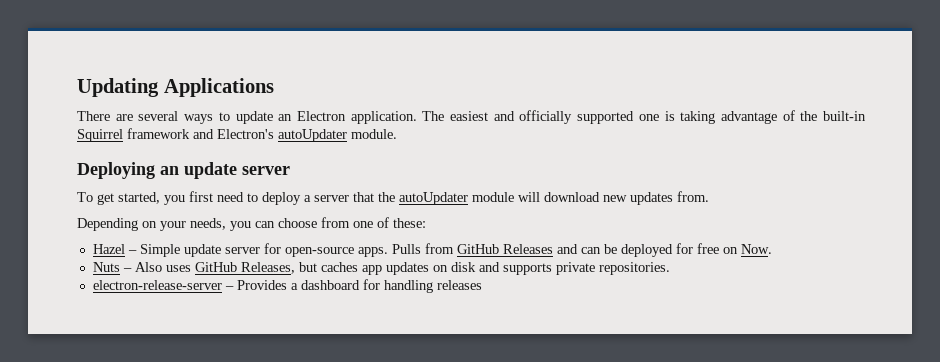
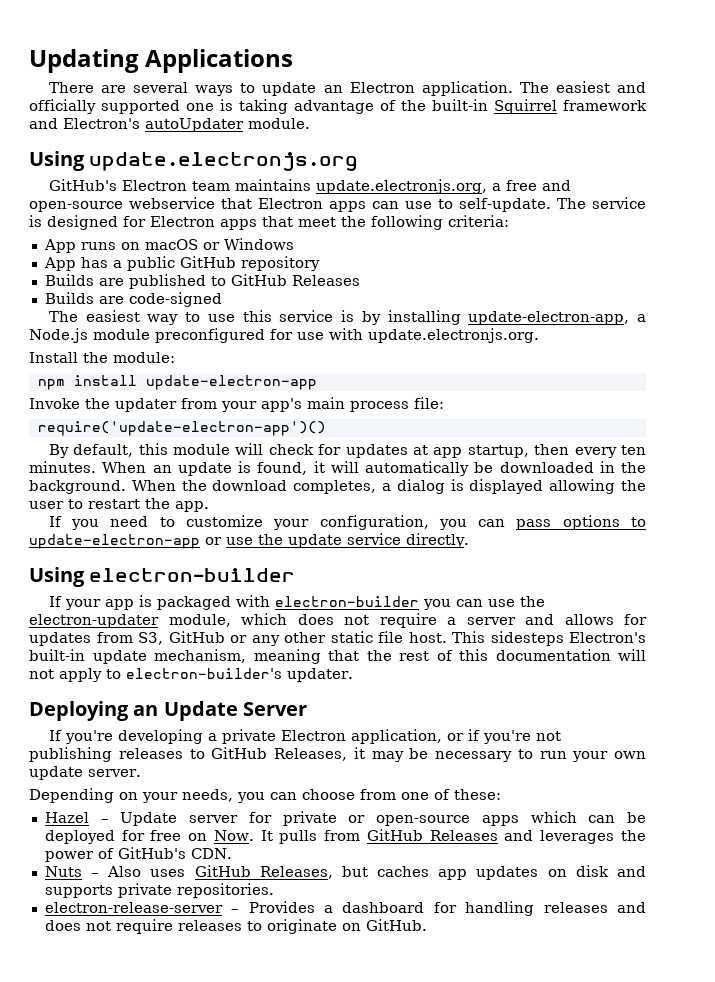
[77,162,290,179] [77,191,709,205] Deploying an update server // To get started, you first need to deploy a server that the autoUpdater module will download new updates from. -> [29,151,359,171] [48,179,571,194] [29,197,646,212] [29,215,509,230] [43,238,294,253] [43,256,320,271] [44,274,360,289] [44,292,222,307] [48,310,646,325] [29,328,539,343] [29,352,175,363] [37,375,317,390] [29,397,444,412] [37,421,326,436] [48,443,646,458] [29,461,646,476] [29,479,646,494] [29,498,209,512] [48,515,646,530] [29,533,469,549] [29,567,296,587] [48,595,545,610] [29,613,647,628] [29,631,646,646] [29,649,646,664] [29,668,353,682] [29,701,308,721] [48,729,561,744] [29,747,646,762] [29,766,141,780] Using update.electronjs.org // GitHub's Electron team maintains update.electronjs.org, a free and open-source webservice that Electron apps can use to self-update. The service is designed for Electron apps that meet the following criteria: // App runs on macOS or Windows // App has a public GitHub repository // Builds are published to GitHub Releases // Builds are code-signed // The easiest way to use this service is by installing update-electron-app, a Node.js module preconfigured for use with update.electronjs.org. // Install the module: // npm install update-electron-app // Invoke the updater from your app's main process file: // require('update-electron-app')() // By default, this module will check for updates at app startup, then every ten minutes. When an update is found, it will automatically be downloaded in the background. When the download completes, a dialog is displayed allowing the user to restart the app. // If you need to customize your configuration, you can pass options to update-electron-app or use the update service directly. // Using electron-builder // If your app is packaged with electron-builder you can use the electron-updater module, which does not require a server and allows for updates from S3, GitHub or any other static file host. This sidesteps Electron's built-in update mechanism, meaning that the rest of this documentation will not apply to electron-builder's updater. // Deploying an Update Server // If you're developing a private Electron application, or if you're not publishing releases to GitHub Releases, it may be necessary to run your own update server.
[139,243,578,257] Simple update server for open-source apps. Pulls from GitHub Releases and -> [120,811,577,826] Update server for private or open-source apps which
(772, 249) none -> [260,829,646,844] [44,847,232,862] It pulls from GitHub Releases and leverages the power of GitHub's CDN.
(482, 285) none -> [617,902,647,913] [44,919,427,934] and does not require releases to originate on GitHub.

